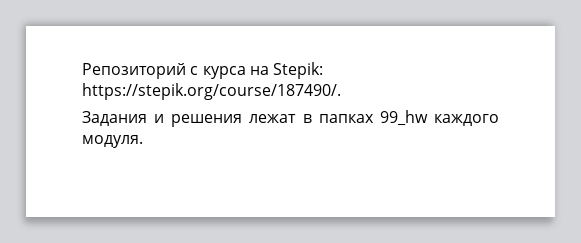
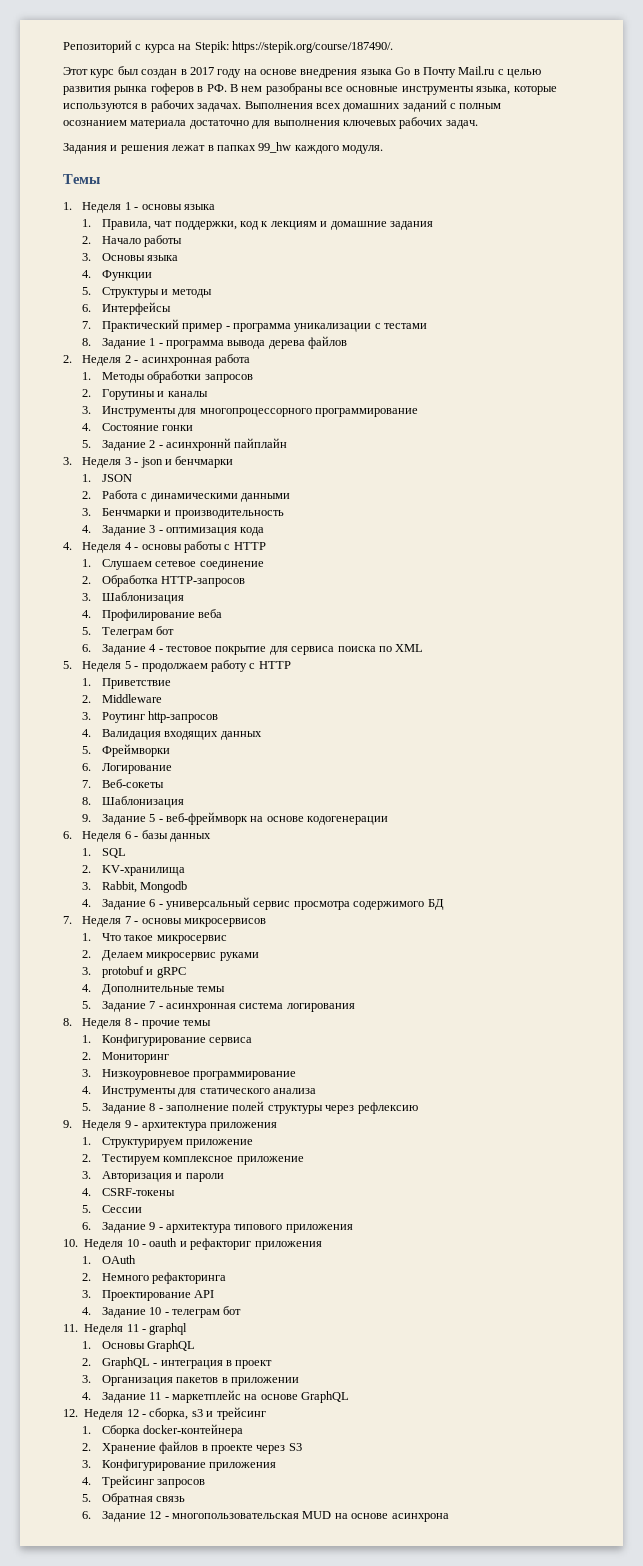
(341, 91) none -> [63,66,541,78] [63,83,557,95] [63,99,502,112] [63,117,478,129] // Этот курс был создан в 2017 году на основе внедрения языка Go в Почту Mail.ru с целью развития рынка гоферов в РФ. В нем разобраны все основные инструменты языка, которые используются в рабочих задачах. Выполнения всех домашних заданий с полным осознанием материала достаточно для выполнения ключевых рабочих задач.
(143, 141) none -> [63,174,100,184] [63,202,215,213] [82,219,433,230] [82,235,183,247] [82,253,179,261] [82,270,152,281] [82,287,212,298] [82,302,171,315] [82,319,428,332] [82,336,348,349] [63,354,250,366] [82,371,253,383] [82,389,208,400] [82,406,419,417] [82,423,194,431] [82,438,288,451] [63,456,234,468] [82,474,132,482] [82,490,291,502] [82,508,284,519] [82,525,265,536] [63,541,266,553] [82,559,264,570] [82,575,246,587] [82,592,184,604] [82,609,223,621] [82,626,175,638] [82,644,424,655] [63,660,291,672] [82,678,171,689] [82,694,162,703] [82,711,219,723] [82,729,262,740] [82,744,170,757] [82,763,172,774] [82,779,164,788] [82,796,184,808] [82,812,389,825] [63,830,211,842] [82,848,126,858] [82,865,185,876] [82,881,188,893] [82,897,444,910] [63,916,266,927] [82,933,227,944] [82,950,259,961] [82,966,186,978] [82,984,226,995] [82,1001,355,1012] [63,1018,211,1029] [82,1034,253,1046] [82,1052,169,1063] [82,1069,297,1080] [82,1086,317,1097] [82,1101,418,1114] [63,1120,277,1131] [82,1137,254,1148] [82,1154,304,1165] [82,1171,224,1182] [82,1188,175,1196] [82,1205,142,1213] [82,1222,353,1233] [63,1238,322,1250] [82,1255,136,1264] [82,1272,227,1284] [82,1290,215,1301] [82,1306,242,1318] [63,1323,188,1335] [82,1340,196,1352] [82,1357,273,1369] [82,1375,300,1386] [82,1390,350,1403] [63,1407,266,1420] [82,1424,244,1437] [82,1441,302,1454] [82,1459,277,1471] [82,1475,206,1488] [82,1493,186,1505] [82,1511,449,1522] // Темы // 1. Неделя 1 - основы языка // 1. Правила, чат поддержки, код к лекциям и домашние задания // 2. Начало работы // 3. Основы языка // 4. Функции // 5. Структуры и методы // 6. Интерфейсы // 7. Практический пример - программа уникализации с тестами // 8. Задание 1 - программа вывода дерева файлов // 2. Неделя 2 - асинхронная работа // 1. Методы обработки запросов // 2. Горутины и каналы // 3. Инструменты для многопроцессорного программирование // 4. Состояние гонки // 5. Задание 2 - асинхроннй пайплайн // 3. Неделя 3 - json и бенчмарки // 1. JSON // 2. Работа с динамическими данными // 3. Бенчмарки и производительность // 4. Задание 3 - оптимизация кода // 4. Неделя 4 - основы работы с HTTP // 1. Слушаем сетевое соединение // 2. Обработка HTTP-запросов // 3. Шаблонизация // 4. Профилирование веба // 5. Телеграм бот // 6. Задание 4 - тестовое покрытие для сервиса поиска по XML // 5. Неделя 5 - продолжаем работу с HTTP // 1. Приветствие // 2. Middleware // 3. Роутинг http-запросов // 4. Валидация входящих данных // 5. Фреймворки // 6. Логирование // 7. Веб-сокеты // 8. Шаблонизация // 9. Задание 5 - веб-фреймворк на основе кодогенерации // 6. Неделя 6 - базы данных // 1. SQL // 2. KV-хранилища // 3. Rabbit, Mongodb // 4. Задание 6 - универсальный сервис просмотра содержимого БД // 7. Неделя 7 - основы микросервисов // 1. Что такое микросервис // 2. Делаем микросервис руками // 3. protobuf и gRPC // 4. Дополнительные темы // 5. Задание 7 - асинхронная система логирования // 8. Неделя 8 - прочие темы // 1. Конфигурирование сервиса // 2. Мониторинг // 3. Низкоуровневое программирование // 4. Инструменты для статического анализа // 5. Задание 8 - заполнение полей структуры через рефлексию // 9. Неделя 9 - архитектура приложения // 1. Структурируем приложение // 2. Тестируем комплексное приложение // 3. Авторизация и пароли // 4. CSRF-токены // 5. Сессии // 6. Задание 9 - архитектура типового приложения // 10. Неделя 10 - oauth и рефакториг приложения // 1. OAuth // 2. Немного рефакторинга // 3. Проектирование API // 4. Задание 10 - телеграм бот // 11. Неделя 11 - graphql // 1. Основы GraphQL // 2. GraphQL - интеграция в проект // 3. Организация пакетов в приложении // 4. Задание 11 - маркетплейс на основе GraphQL // 12. Неделя 12 - сборка, s3 и трейсинг // 1. Сборка docker-контейнера // 2. Хранение файлов в проекте через S3 // 3. Конфигурирование приложения // 4. Трейсинг запросов // 5. Обратная связь // 6. Задание 12 - многопользовательская MUD на основе асинхрона

